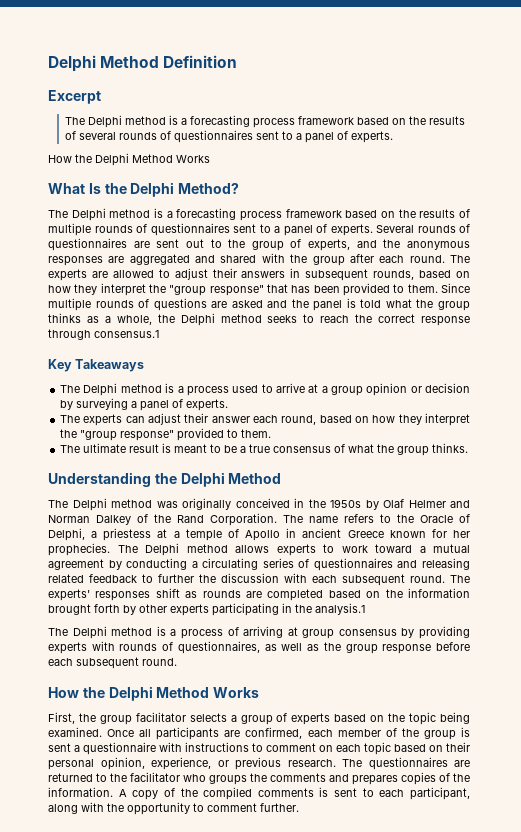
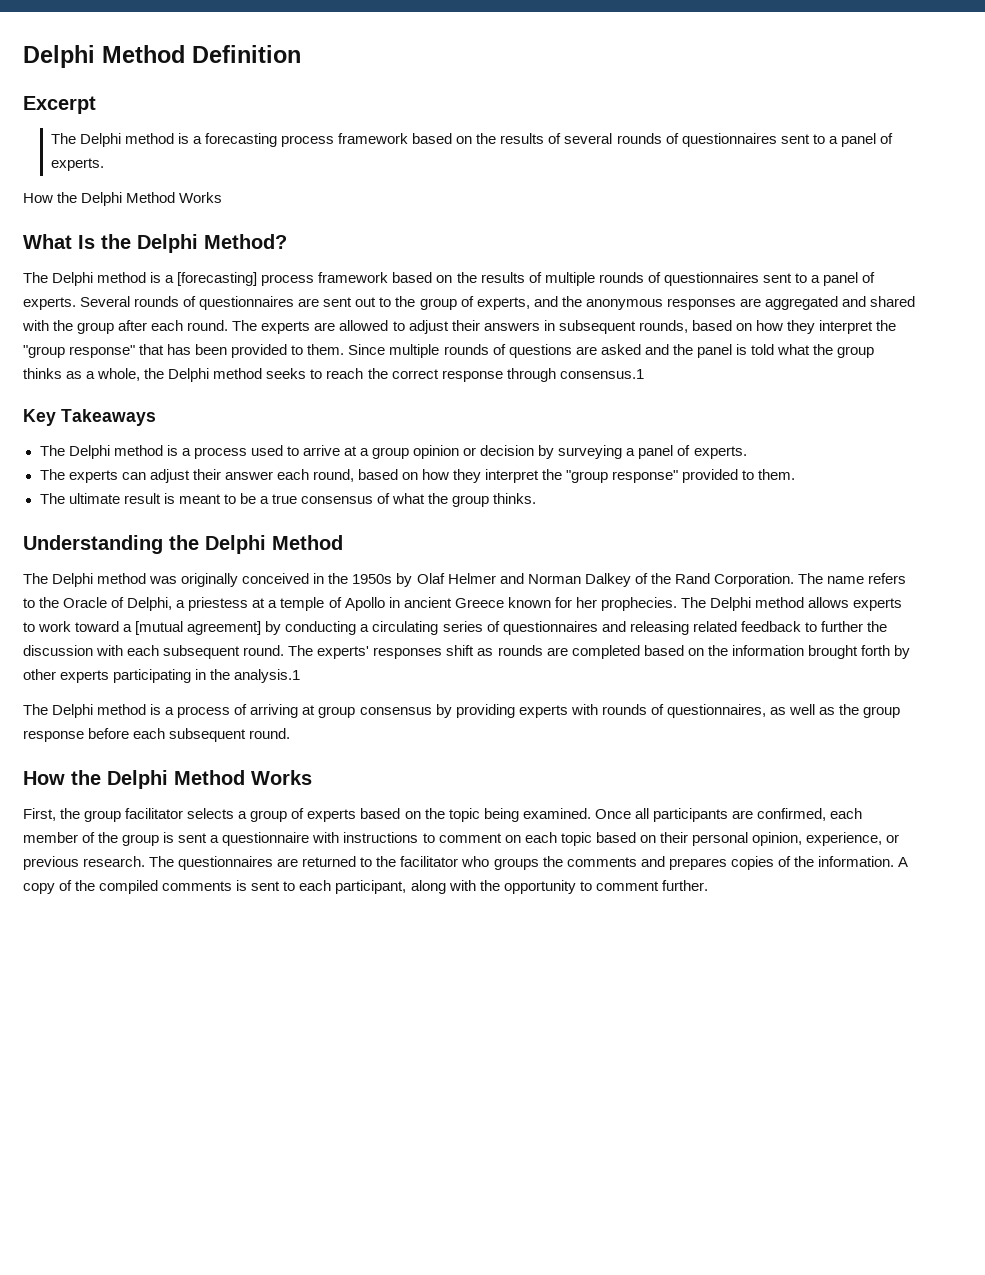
[176,208,237,220] forecasting -> [177,272,258,286] [forecasting]
[433,544,470,553] [48,559,104,570] mutual agreement -> [135,621,262,635] [mutual agreement]

